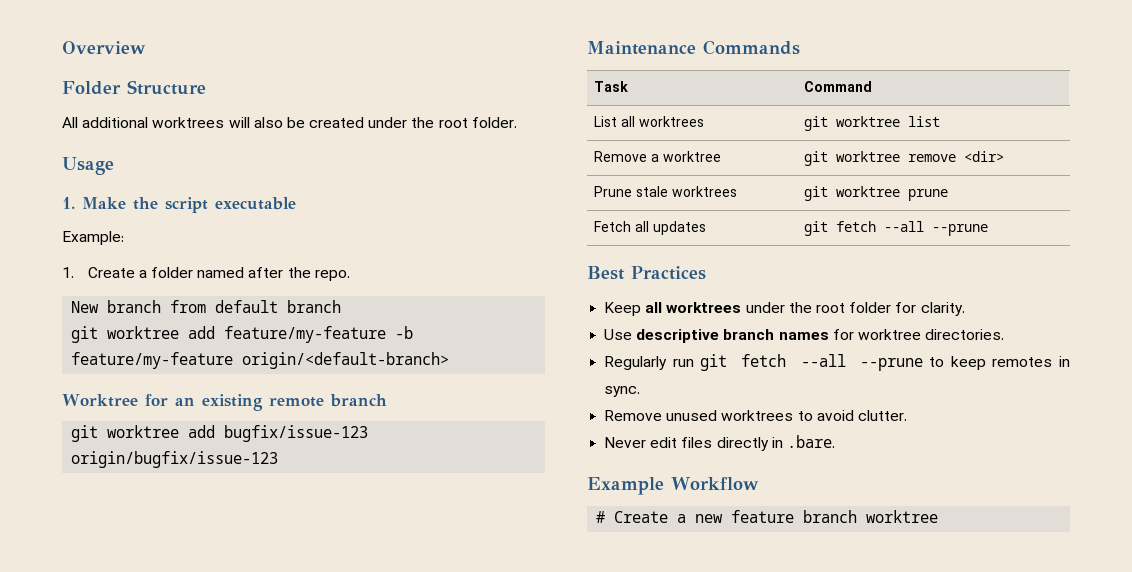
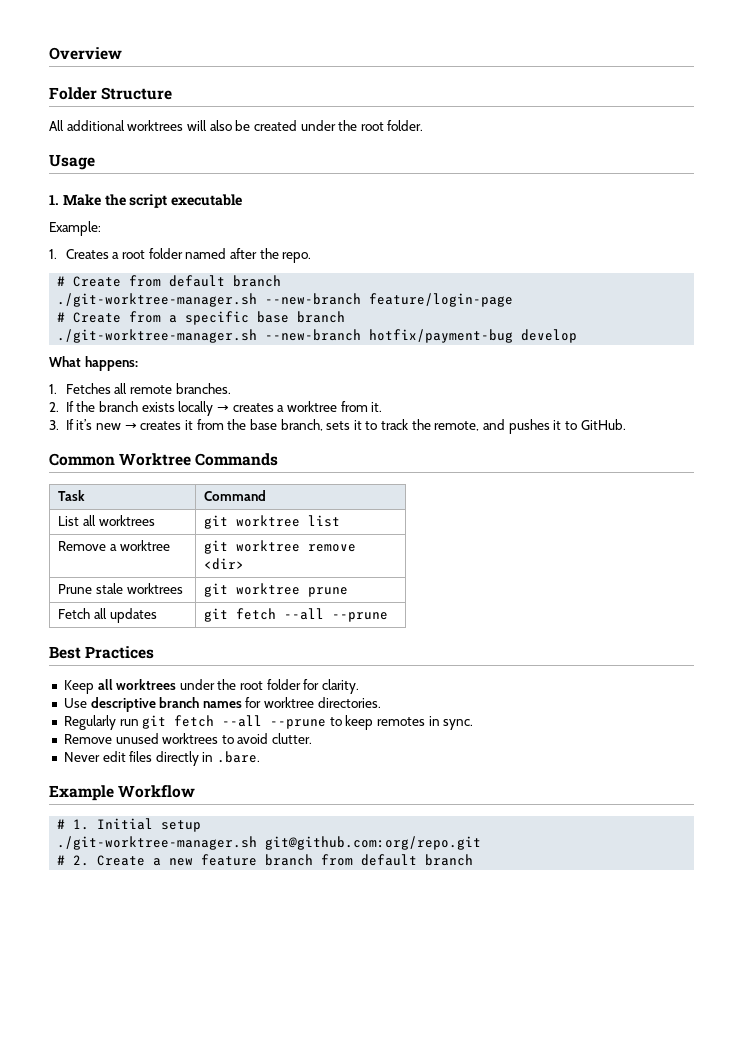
[87,267,147,278] Create a -> [65,249,146,259] Creates a root
[71,300,162,313] New branch -> [57,276,122,287] # Create
[71,326,414,343] [71,352,450,369] [62,394,387,411] [71,425,369,442] [71,451,279,468] [587,41,696,55] git worktree add feature/my-feature -b feature/my-feature origin/<default-branch> // Worktree for an existing remote branch // git worktree add bugfix/issue-123 origin/bugfix/issue-123 // Maintenance -> [57,293,514,307] [57,311,346,325] [57,329,578,343] [49,356,138,371] [49,383,231,394] [49,401,383,416] [49,419,626,434] [49,453,192,466] ./git-worktree-manager.sh --new-branch feature/login-page // # Create from a specific base branch // ./git-worktree-manager.sh --new-branch hotfix/payment-bug develop // What happens: // 1. Fetches all remote branches. // 2. If the branch exists locally → creates a worktree from it. // 3. If it’s new → creates it from the base branch, sets it to track the remote, and pushes it to GitHub. // Common Worktree
(606, 517) none -> [73,818,202,832] [57,836,482,850] [57,855,90,866] 1. Initial setup // ./git-worktree-manager.sh git@github.com:org/repo.git // # 2.
[866,510,939,523] worktree -> [321,854,474,866] from default branch

